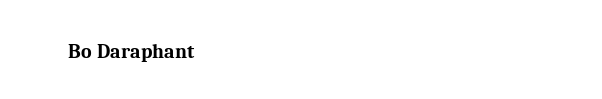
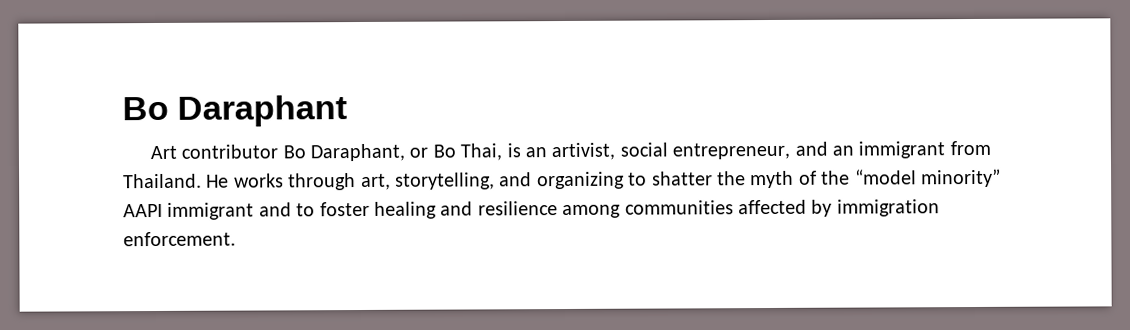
(196, 52) none -> [149,140,991,162] [123,168,1001,191] [123,199,940,220] [123,231,236,247] // Art contributor Bo Daraphant, or Bo Thai, is an artivist, social entrepreneur, and an immigrant from Thailand. He works through art, storytelling, and organizing to shatter the myth of the “model minority” AAPI immigrant and to foster healing and resilience among communities affected by immigration enforcement.

